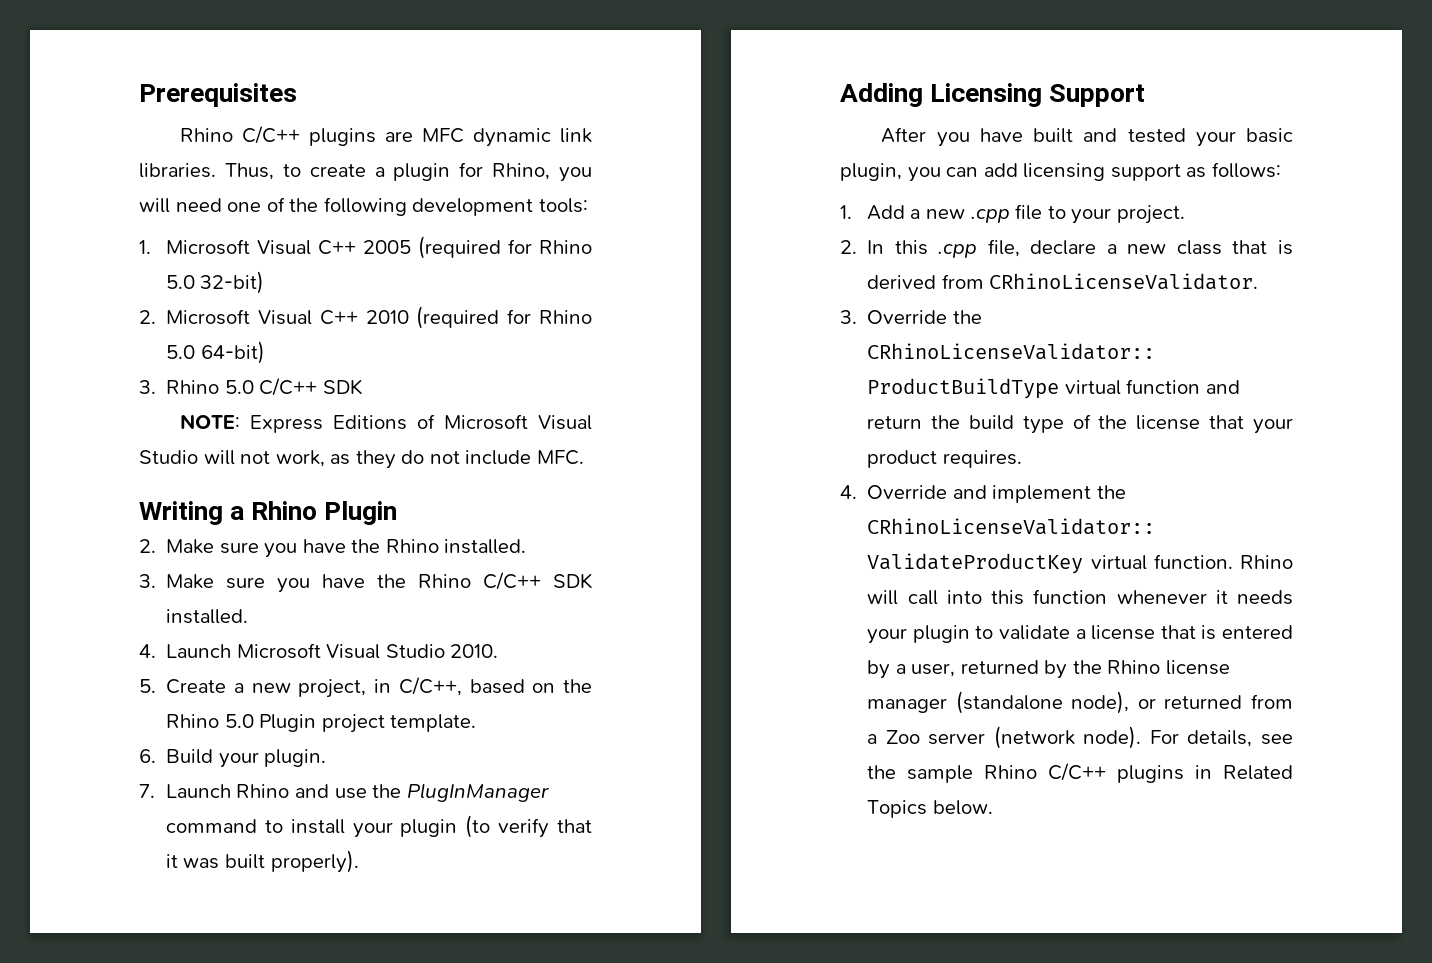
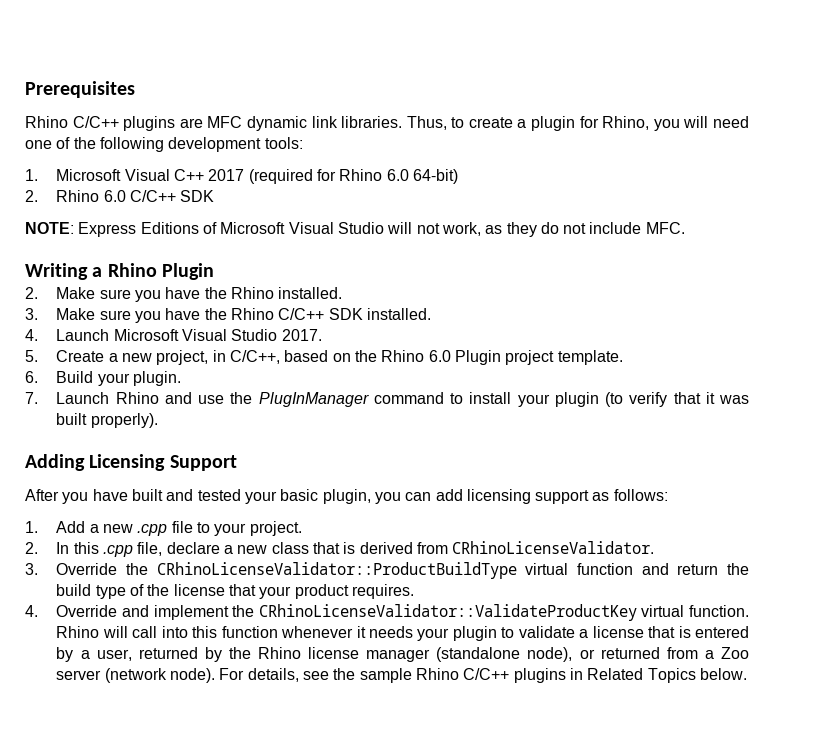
[362,236,592,259] [165,271,265,294] [139,306,592,329] [166,341,265,364] [139,380,254,394] 2005 (required for Rhino 5.0 32-bit) // 2. Microsoft Visual C++ 2010 (required for Rhino 5.0 64-bit) // 3. Rhino 5.0 -> [208,169,458,184] [25,190,126,202] 2017 (required for Rhino 6.0 64-bit) // 2. Rhino 6.0
[450,644,499,658] 2010. -> [281,329,322,341] 2017.
[224,714,254,728] 5.0 -> [428,350,451,362] 6.0

